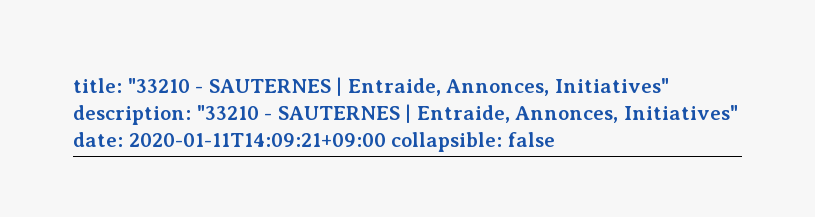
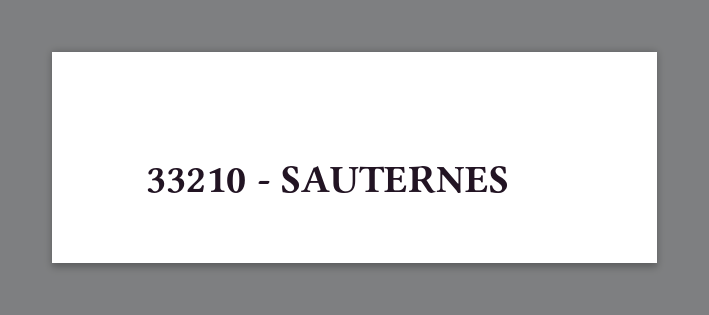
[73,77,669,96] [73,104,738,125] [73,132,555,152] title: "33210 - SAUTERNES | Entraide, Annonces, Initiatives" description: "33210 - SAUTERNES | Entraide, Annonces, Initiatives" date: 2020-01-11T14:09:21+09:00 collapsible: false -> [146,166,510,193] 33210 - SAUTERNES

